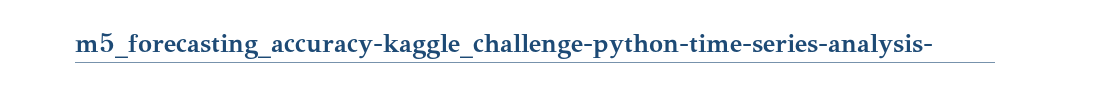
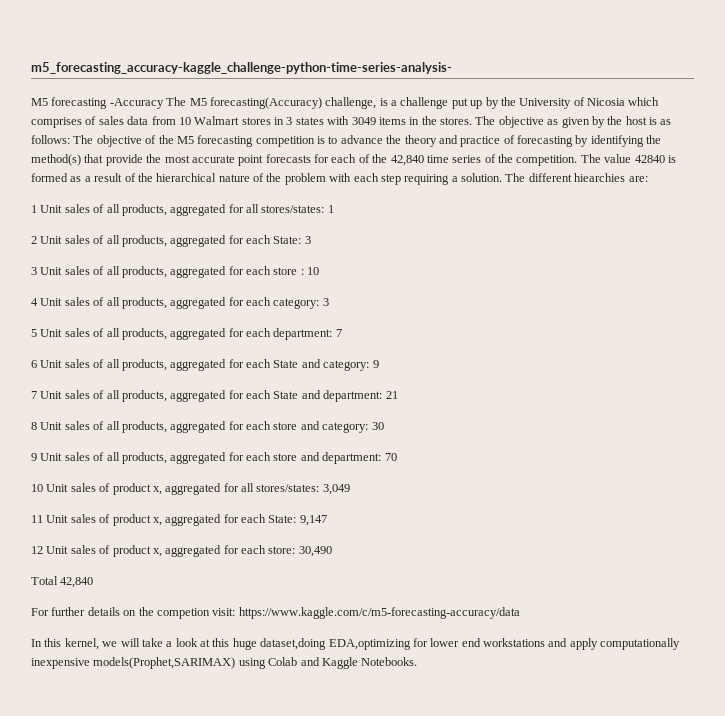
(933, 46) none -> [31,97,660,109] [31,116,672,128] [31,135,662,147] [31,154,676,166] [31,173,648,185] [31,204,334,216] [31,235,311,247] [31,266,320,278] [31,297,329,309] [31,328,342,340] [31,359,379,371] [31,390,398,402] [31,421,384,433] [31,452,397,464] [31,483,350,495] [31,514,327,526] [31,545,332,557] [31,576,94,588] [31,607,520,619] [31,638,681,650] [31,657,418,669] // M5 forecasting -Accuracy The M5 forecasting(Accuracy) challenge, is a challenge put up by the University of Nicosia which comprises of sales data from 10 Walmart stores in 3 states with 3049 items in the stores. The objective as given by the host is as follows: The objective of the M5 forecasting competition is to advance the theory and practice of forecasting by identifying the method(s) that provide the most accurate point forecasts for each of the 42,840 time series of the competition. The value 42840 is formed as a result of the hierarchical nature of the problem with each step requiring a solution. The different hiearchies are: // 1 Unit sales of all products, aggregated for all stores/states: 1 // 2 Unit sales of all products, aggregated for each State: 3 // 3 Unit sales of all products, aggregated for each store : 10 // 4 Unit sales of all products, aggregated for each category: 3 // 5 Unit sales of all products, aggregated for each department: 7 // 6 Unit sales of all products, aggregated for each State and category: 9 // 7 Unit sales of all products, aggregated for each State and department: 21 // 8 Unit sales of all products, aggregated for each store and category: 30 // 9 Unit sales of all products, aggregated for each store and department: 70 // 10 Unit sales of product x, aggregated for all stores/states: 3,049 // 11 Unit sales of product x, aggregated for each State: 9,147 // 12 Unit sales of product x, aggregated for each store: 30,490 // Total 42,840 // For further details on the competion visit: https://www.kaggle.com/c/m5-forecasting-accuracy/data // In this kernel, we will take a look at this huge dataset,doing EDA,optimizing for lower end workstations and apply computationally inexpensive models(Prophet,SARIMAX) using Colab and Kaggle Notebooks.

